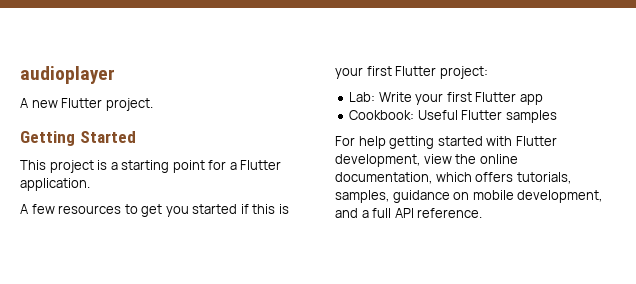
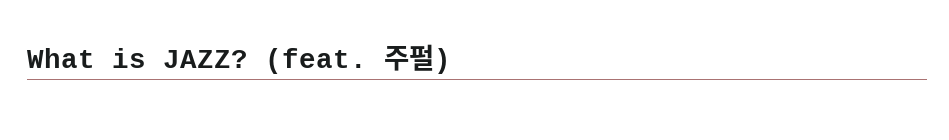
[20,66,115,84] [20,98,153,111] [20,131,136,146] [20,160,282,173] [20,178,90,191] [20,204,289,217] [335,66,488,79] [349,92,543,105] [349,110,557,123] [335,136,557,149] [335,154,518,167] [335,172,571,184] [335,190,603,203] [335,208,483,218] audioplayer // A new Flutter project. // Getting Started // This project is a starting point for a Flutter application. // A few resources to get you started if this is your first Flutter project: // Lab: Write your first Flutter app // Cookbook: Useful Flutter samples // For help getting started with Flutter development, view the online documentation, which offers tutorials, samples, guidance on mobile development, and a full API reference. -> [27,44,451,74] What is JAZZ? (feat. 주펄)

